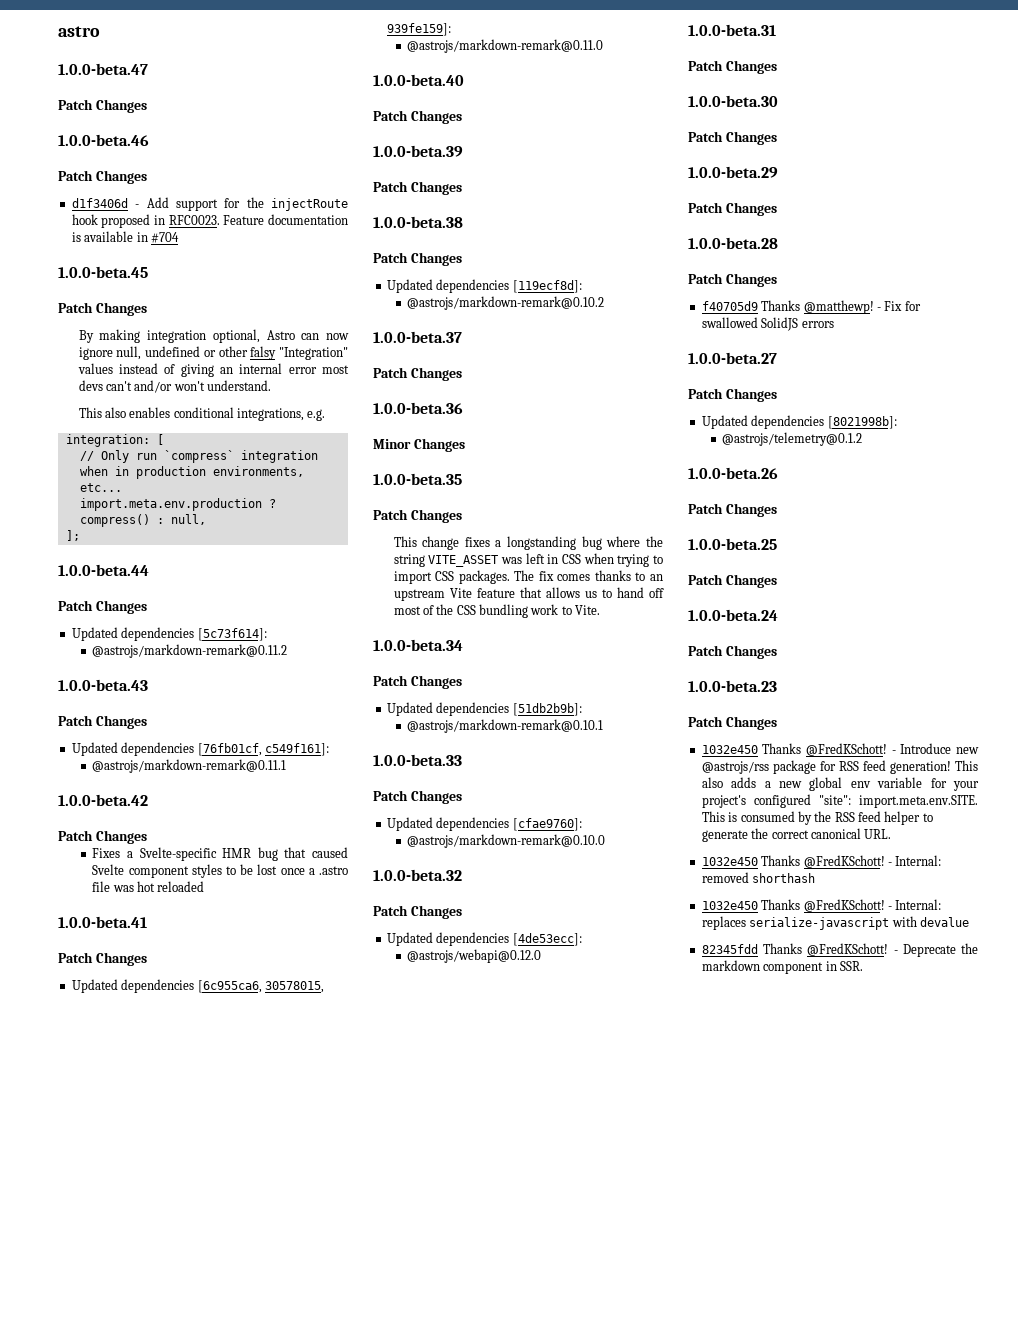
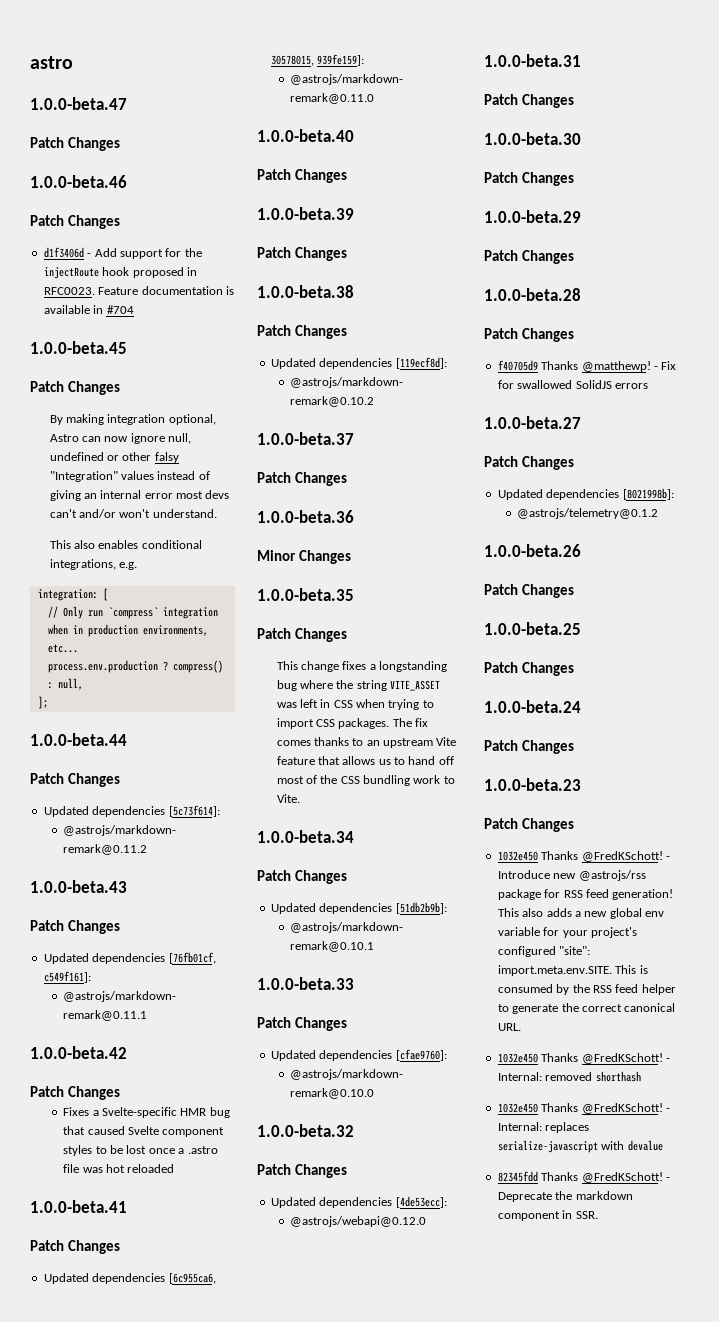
[79,498,262,511] import.meta.env.production -> [47,660,158,673] process.env.production

